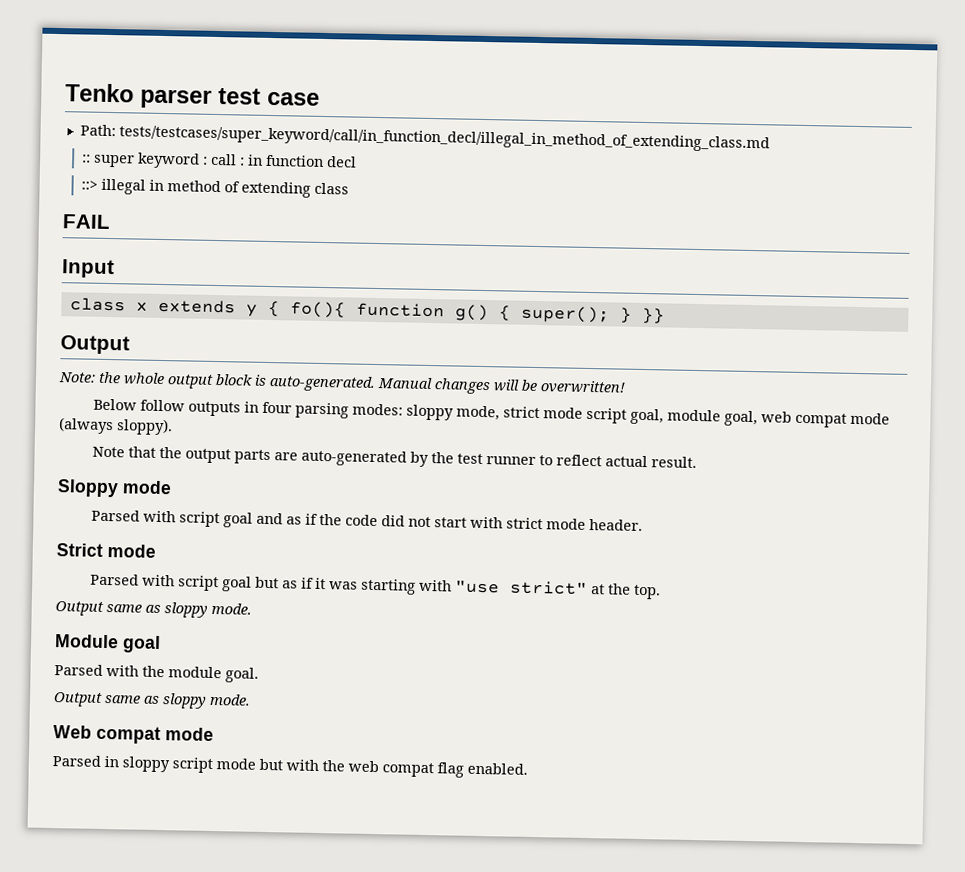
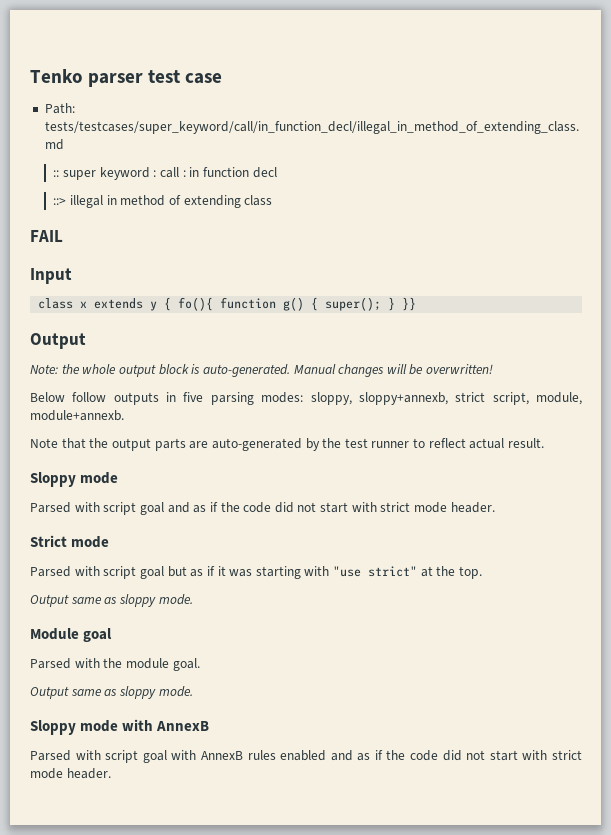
[261,401,292,414] four -> [183,392,204,402] five
[405,404,890,428] [58,417,173,436] sloppy mode, strict mode script goal, module goal, web compat mode (always sloppy). -> [310,392,583,405] [30,410,124,421] sloppy, sloppy+annexb, strict script, module, module+annexb.
[53,725,214,745] [52,755,528,778] Web compat mode // Parsed in sloppy script mode but with the web compat flag enabled. -> [30,719,210,735] [30,750,582,763] [30,768,111,779] Sloppy mode with AnnexB // Parsed with script goal with AnnexB rules enabled and as if the code did not start with strict mode header.

